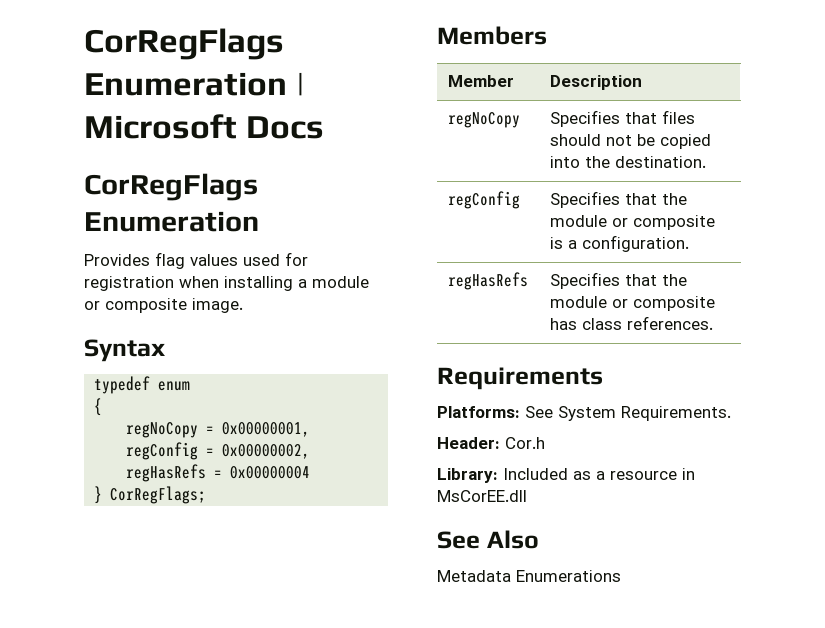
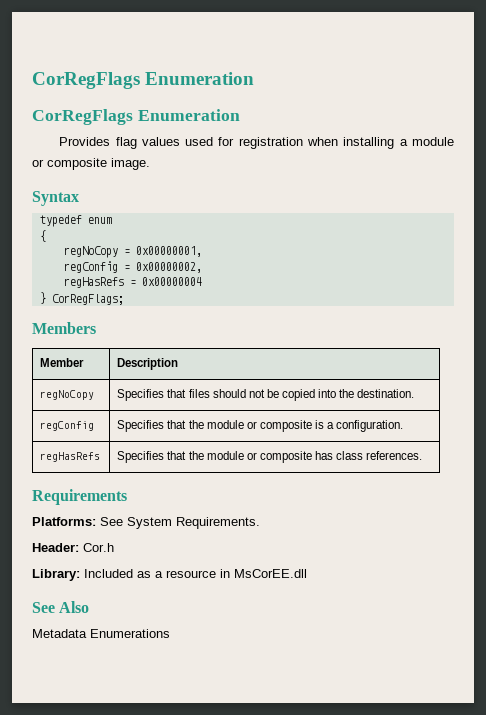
[84,28,284,60] [84,72,306,96] [84,114,325,139] CorRegFlags Enumeration | Microsoft Docs -> [32,72,255,89] CorRegFlags Enumeration

